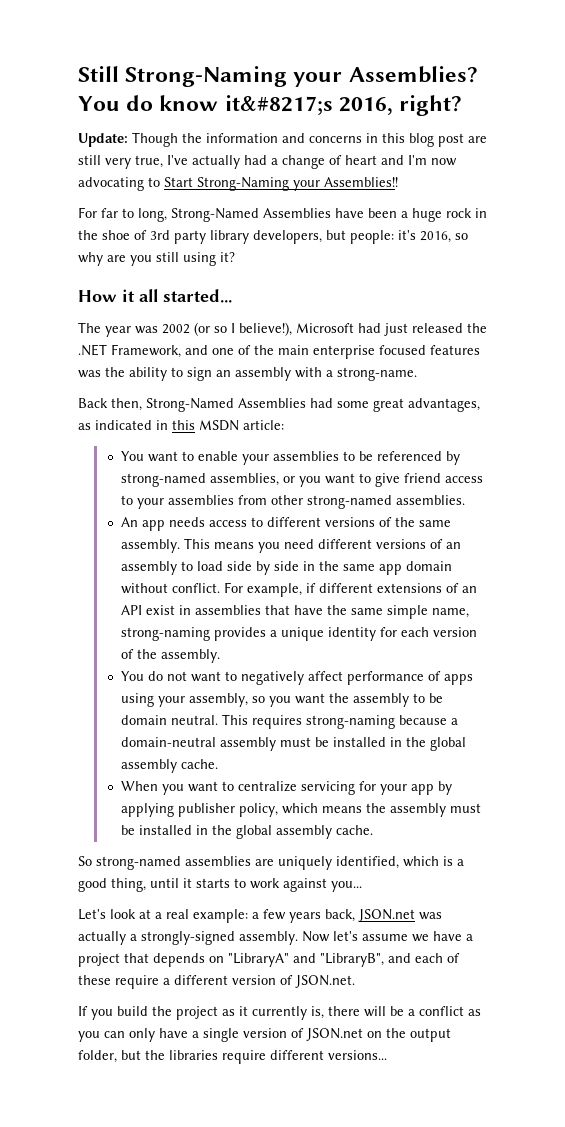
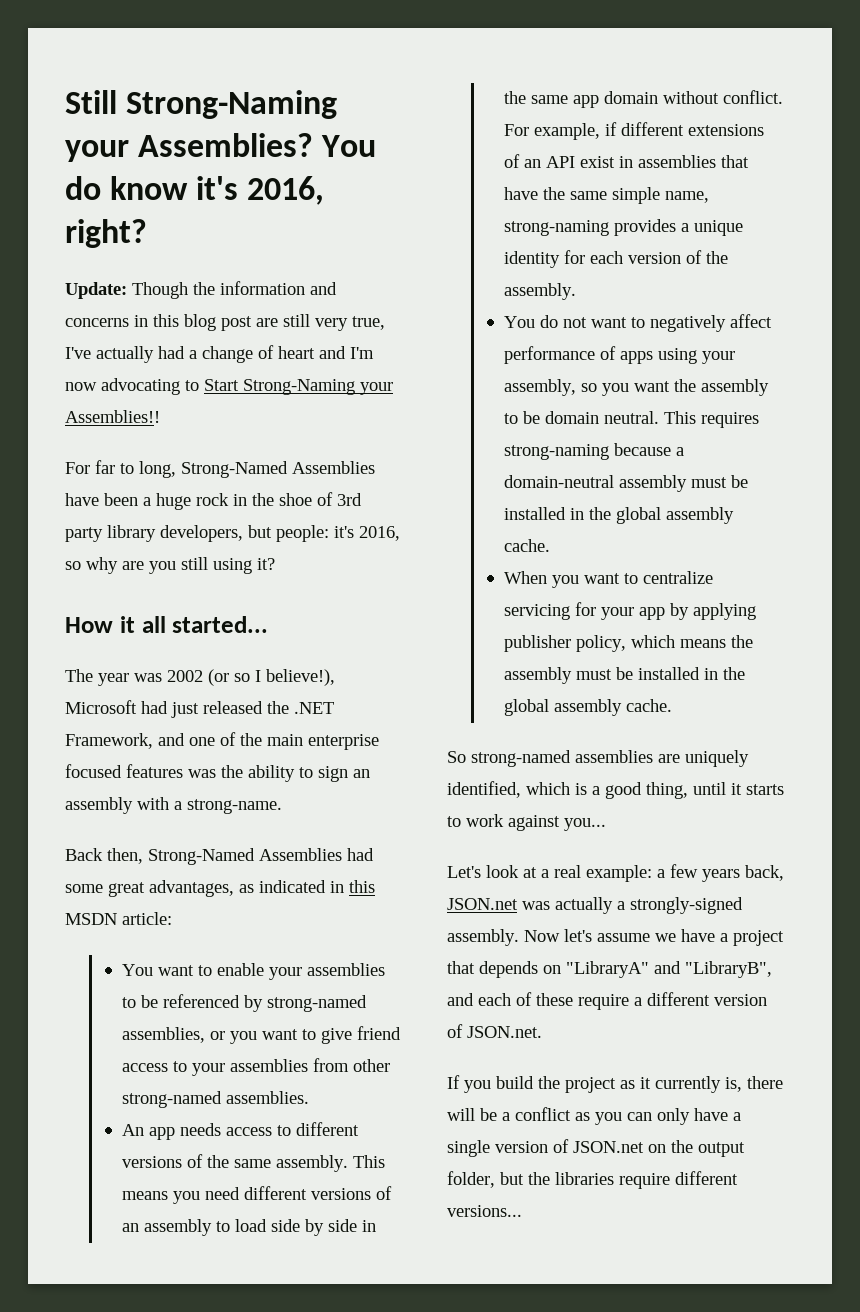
[224,95,333,115] it&#8217;s -> [196,176,239,200] it's

